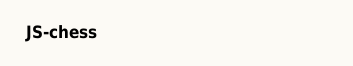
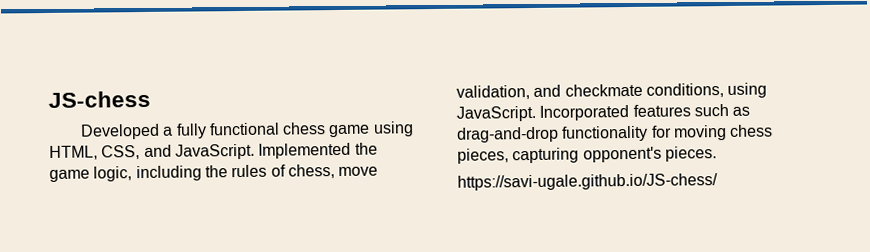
(97, 33) none -> [79,121,414,140] [49,142,378,160] [49,164,379,182] [456,82,768,100] [456,103,751,122] [457,124,774,143] [457,146,717,164] [457,173,718,191] // Developed a fully functional chess game using HTML, CSS, and JavaScript. Implemented the game logic, including the rules of chess, move validation, and checkmate conditions, using JavaScript. Incorporated features such as drag-and-drop functionality for moving chess pieces, capturing opponent's pieces. // https://savi-ugale.github.io/JS-chess/

